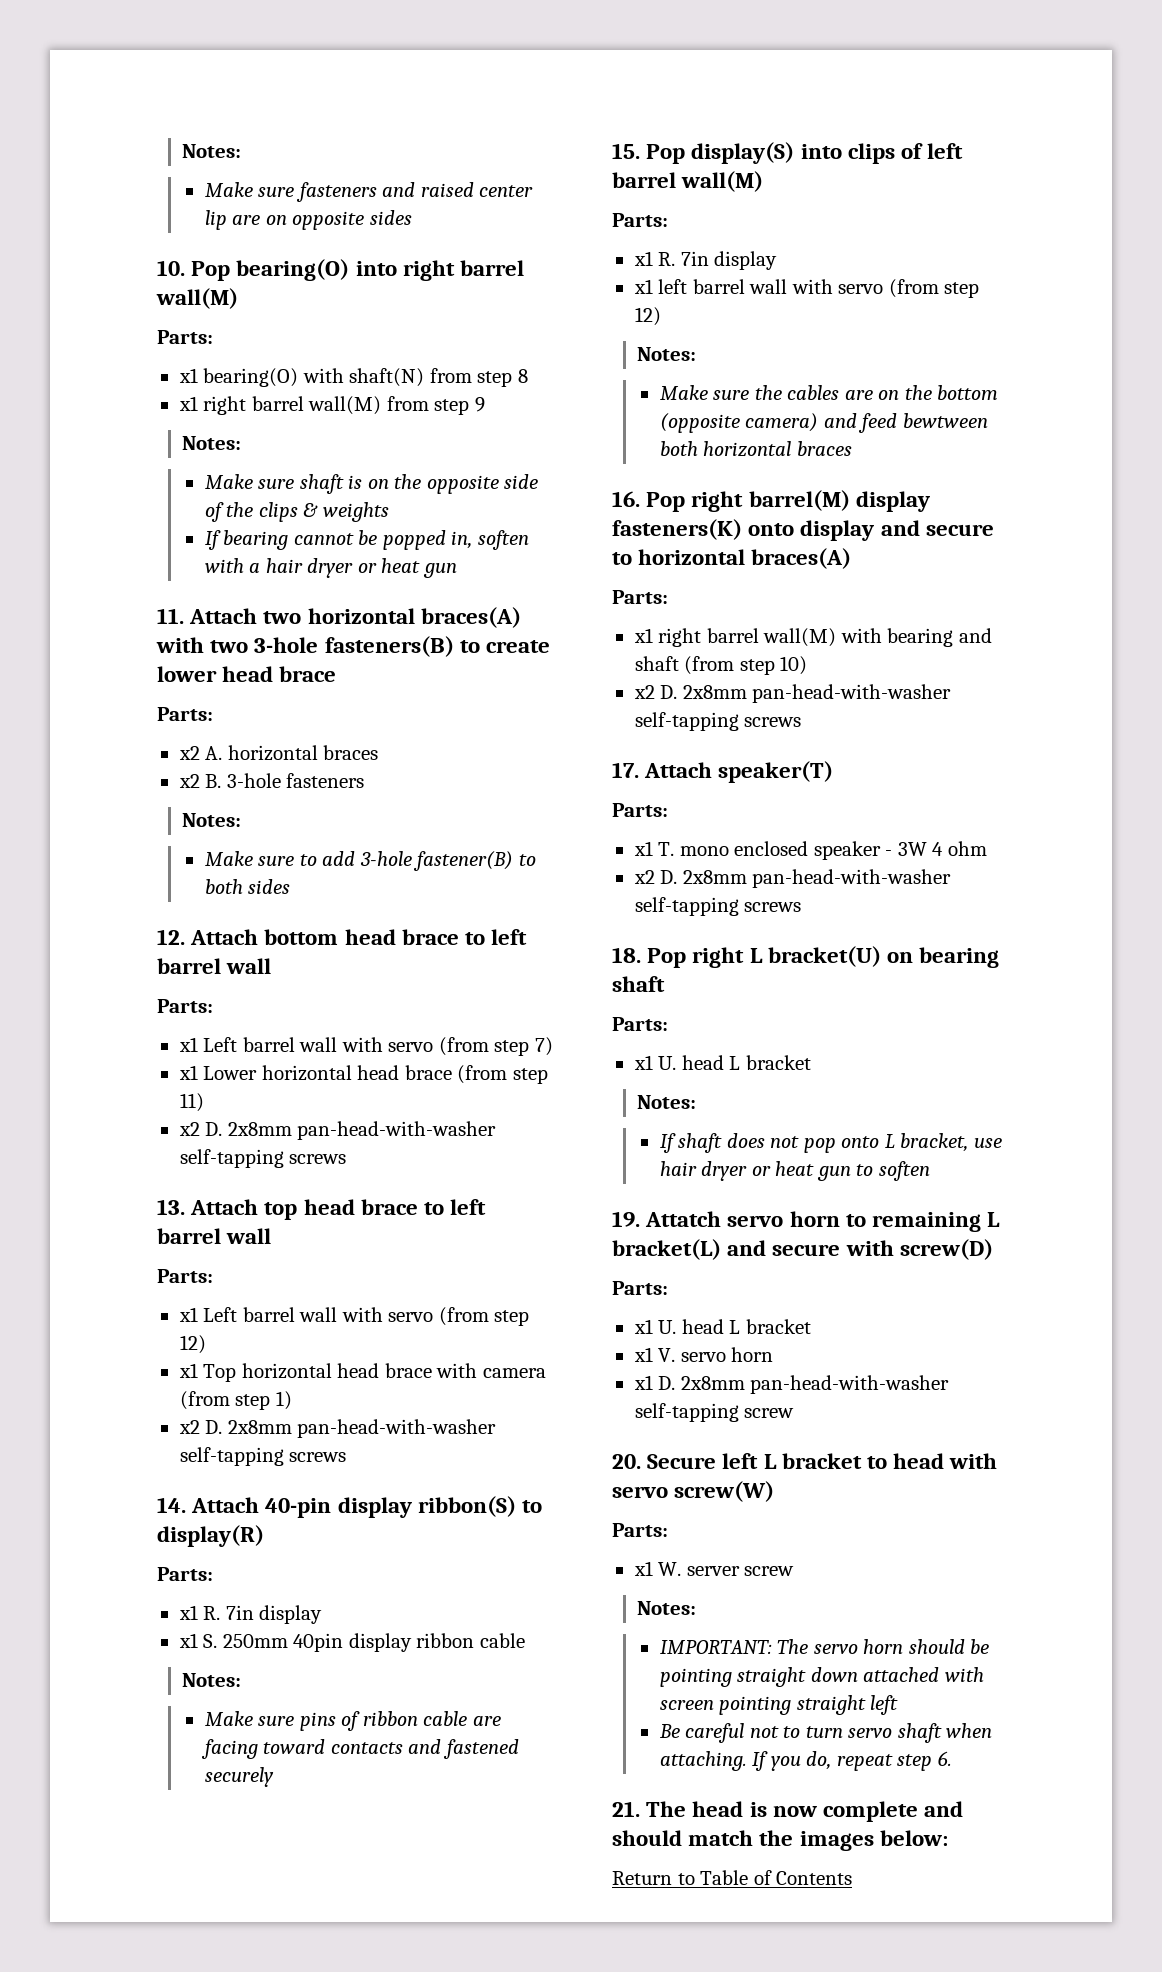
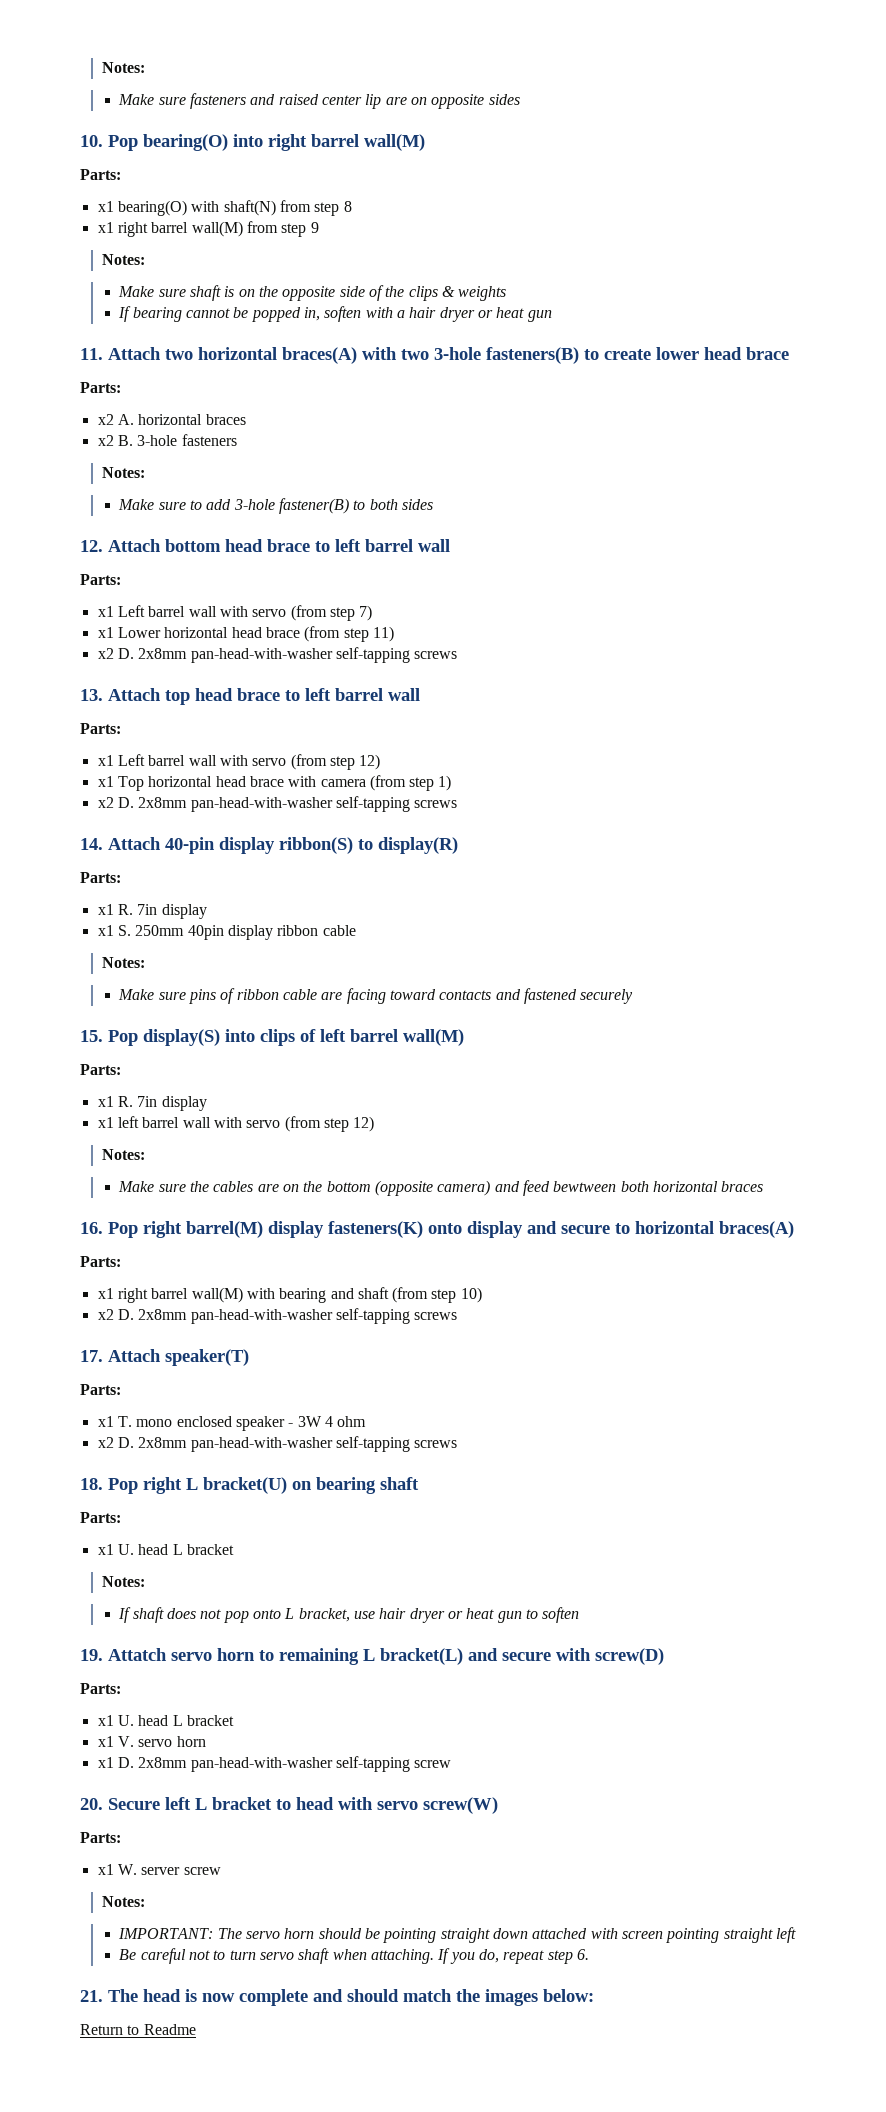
[700,1870,853,1885] Table of Contents -> [143,2024,196,2035] Readme

